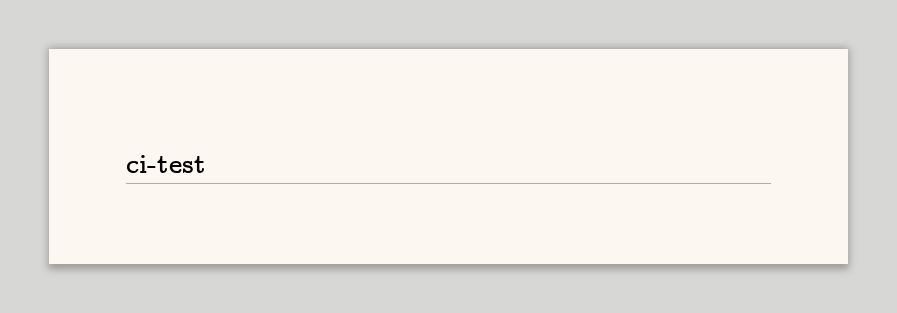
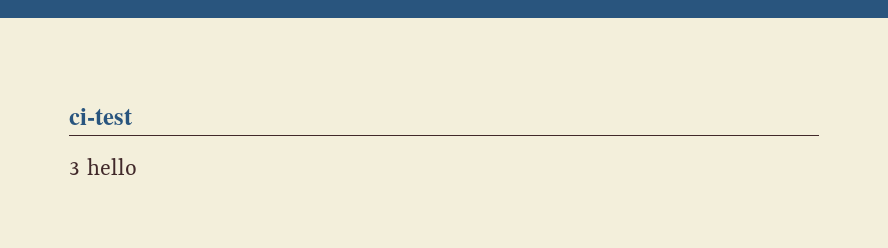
(206, 164) none -> [69,158,137,175] // 3 hello

